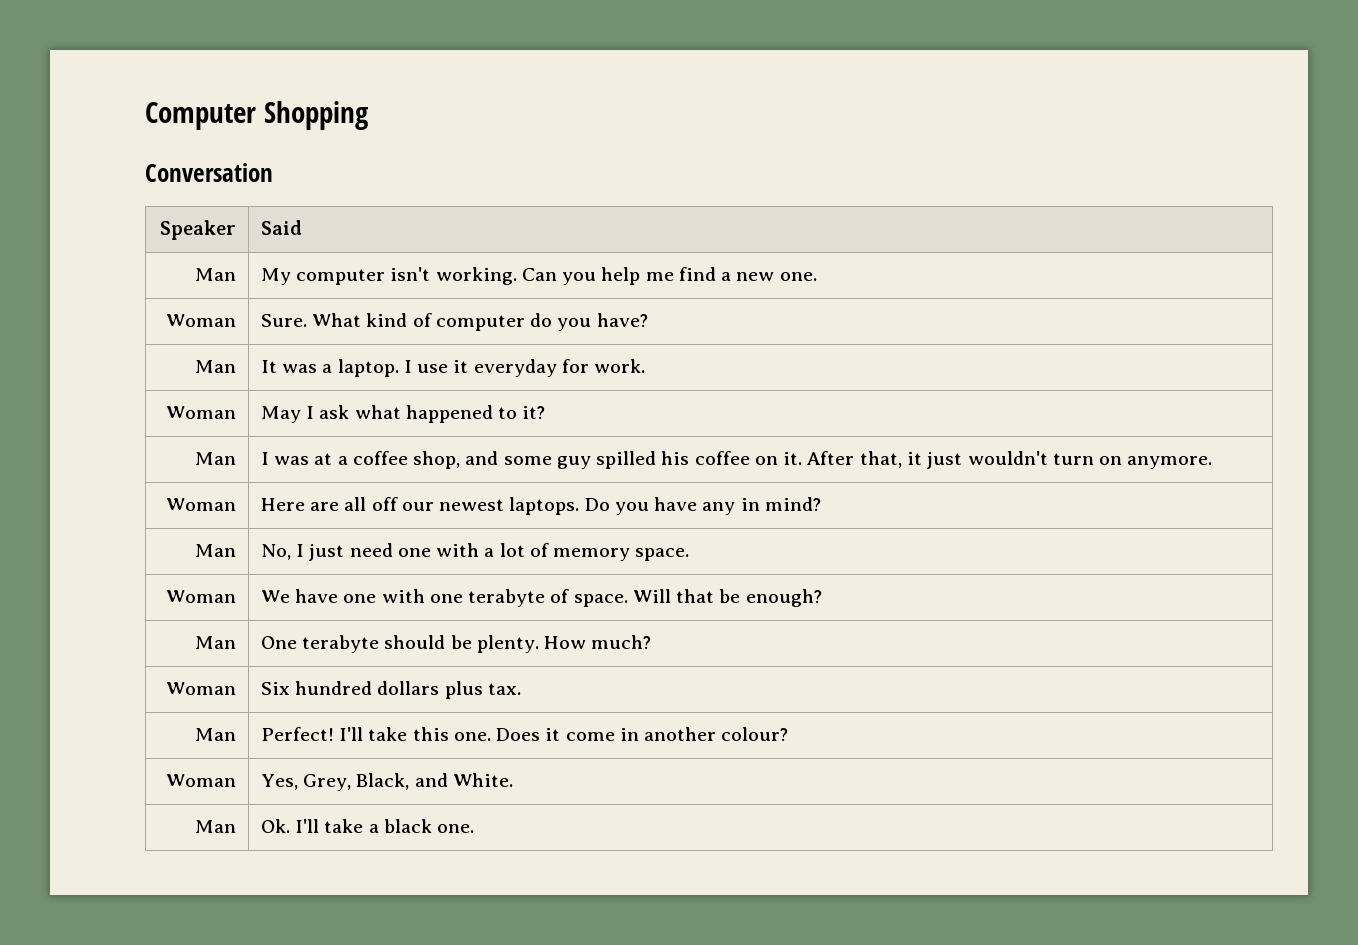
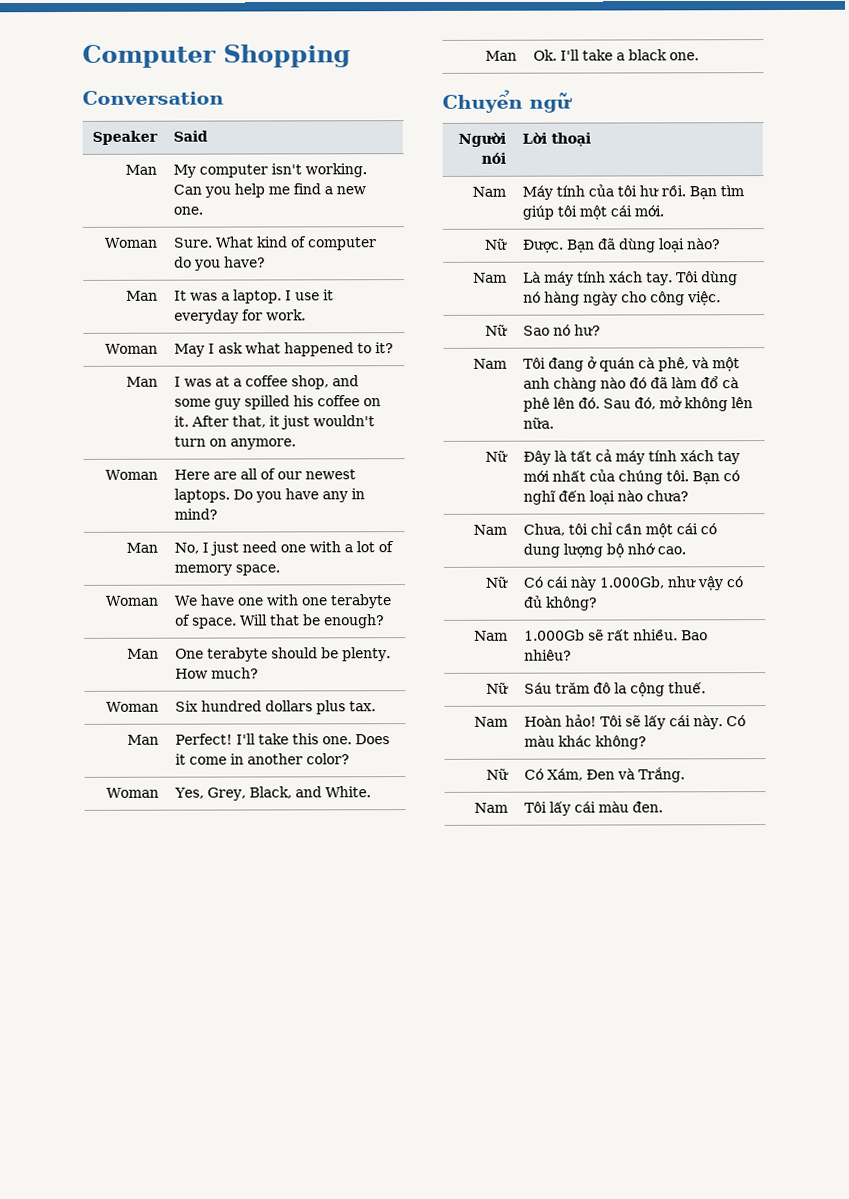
[371,497,398,511] off -> [259,468,276,480] of
[721,727,789,741] colour? -> [305,753,350,765] color?
(475, 828) none -> [442,89,573,113] [458,132,507,147] [481,152,507,164] [521,132,591,147] [472,186,507,197] [521,184,744,200] [521,205,664,220] [484,238,509,250] [521,238,721,253] [473,272,508,283] [522,271,738,286] [522,291,721,306] [485,324,509,336] [522,324,601,336] [473,358,508,369] [522,356,740,372] [522,376,739,392] [522,396,753,412] [522,417,554,429] [485,450,509,462] [522,449,740,465] [522,469,740,485] [522,490,689,505] [473,524,508,535] [522,522,717,538] [522,543,686,558] [485,576,509,588] [522,576,743,591] [522,595,598,611] [474,630,509,641] [523,629,708,641] [523,649,572,661] [486,682,510,694] [523,682,706,697] [474,716,509,727] [523,714,746,730] [523,735,647,750] [486,768,510,780] [523,767,685,783] [474,802,509,813] [523,801,663,816] // Chuyển ngữ // Người nói | Lời thoại // Nam | Máy tính của tôi hư rồi. Bạn tìm giúp tôi một cái mới. // Nữ | Được. Bạn đã dùng loại nào? // Nam | Là máy tính xách tay. Tôi dùng nó hàng ngày cho công việc. // Nữ | Sao nó hư? // Nam | Tôi đang ở quán cà phê, và một anh chàng nào đó đã làm đổ cà phê lên đó. Sau đó, mở không lên nữa. // Nữ | Đây là tất cả máy tính xách tay mới nhất của chúng tôi. Bạn có nghĩ đến loại nào chưa? // Nam | Chưa, tôi chỉ cần một cái có dung lượng bộ nhớ cao. // Nữ | Có cái này 1.000Gb, như vậy có đủ không? // Nam | 1.000Gb sẽ rất nhiều. Bao nhiêu? // Nữ | Sáu trăm đô la cộng thuế. // Nam | Hoàn hảo! Tôi sẽ lấy cái này. Có màu khác không? // Nữ | Có Xám, Đen và Trắng. // Nam | Tôi lấy cái màu đen.

